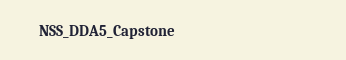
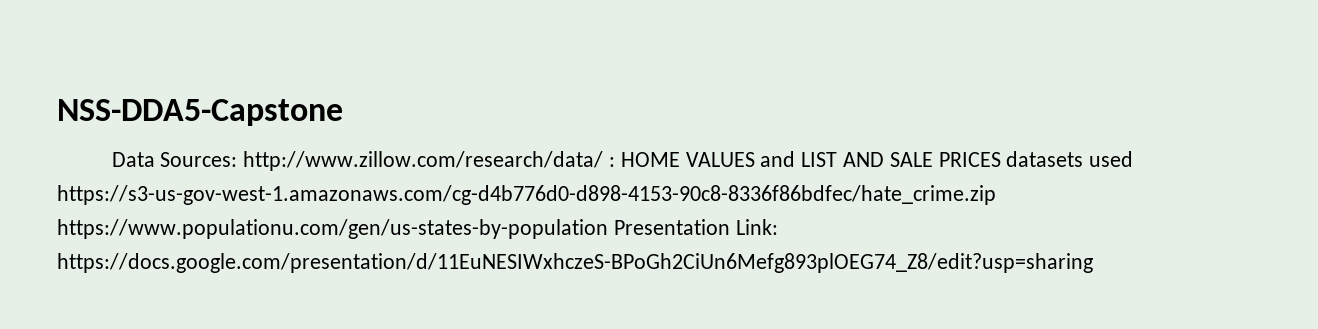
[39,25,175,39] NSS_DDA5_Capstone -> [57,99,343,126] [111,151,1134,171] [57,185,996,205] [57,219,778,239] [57,253,1093,273] NSS-DDA5-Capstone // Data Sources: http://www.zillow.com/research/data/ : HOME VALUES and LIST AND SALE PRICES datasets used https://s3-us-gov-west-1.amazonaws.com/cg-d4b776d0-d898-4153-90c8-8336f86bdfec/hate_crime.zip https://www.populationu.com/gen/us-states-by-population Presentation Link: https://docs.google.com/presentation/d/11EuNESIWxhczeS-BPoGh2CiUn6Mefg893plOEG74_Z8/edit?usp=sharing

